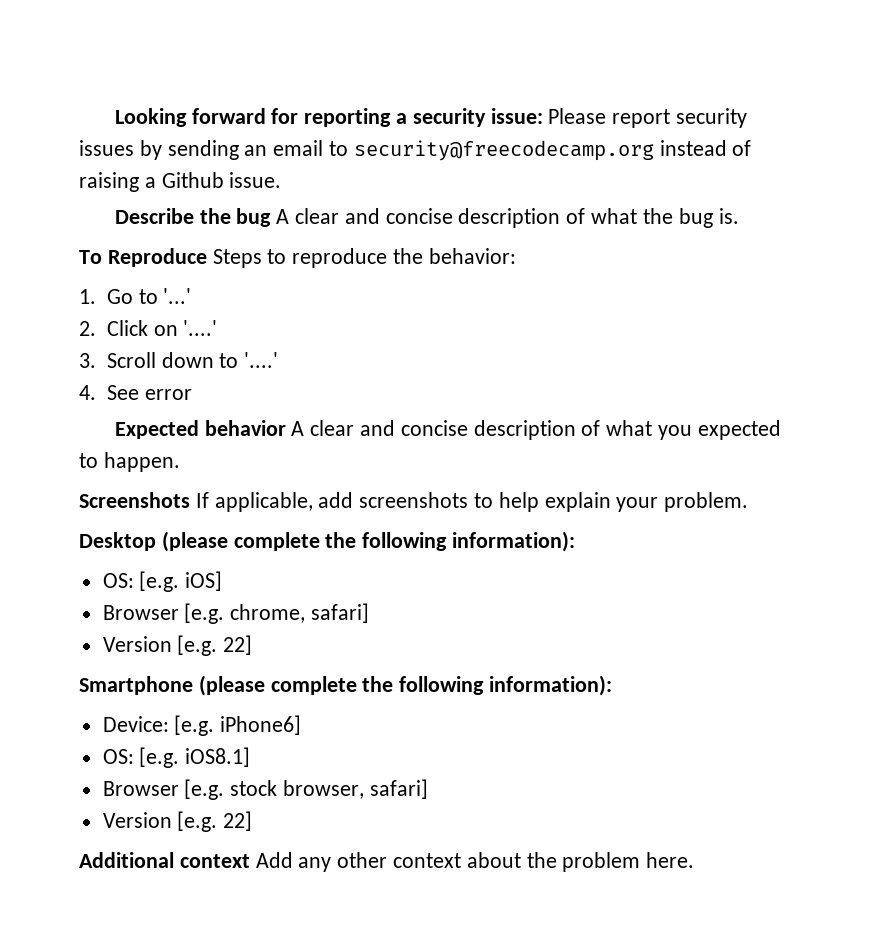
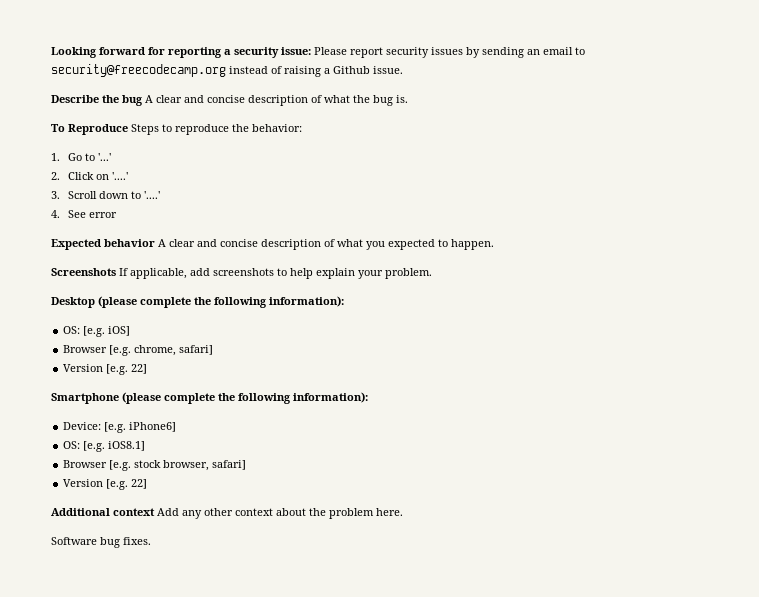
(695, 860) none -> [51,537,151,548] // Software bug fixes.

